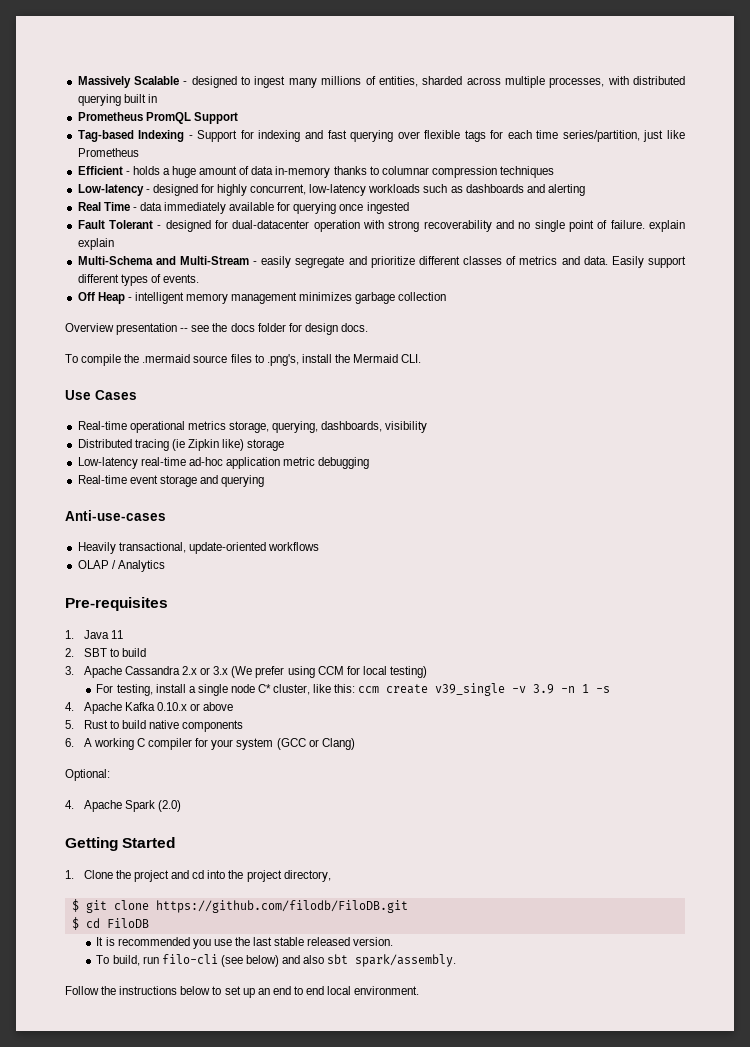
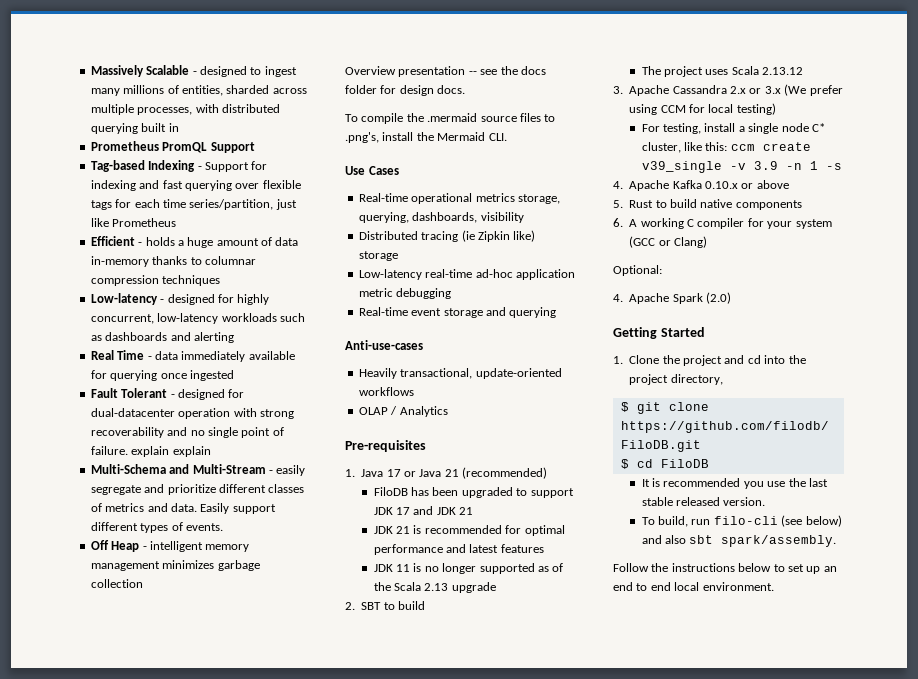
[110,630,123,639] 11 -> [386,467,548,479] [373,487,574,498] [373,506,474,515] [373,525,565,536] [373,544,544,555] [373,563,564,574] [373,582,496,593] 17 or Java 21 (recommended) // FiloDB has been upgraded to support JDK 17 and JDK 21 // JDK 21 is recommended for optimal performance and latest features // JDK 11 is no longer supported as of the Scala 2.13 upgrade
(146, 652) none -> [641,66,804,77] // The project uses Scala 2.13.12

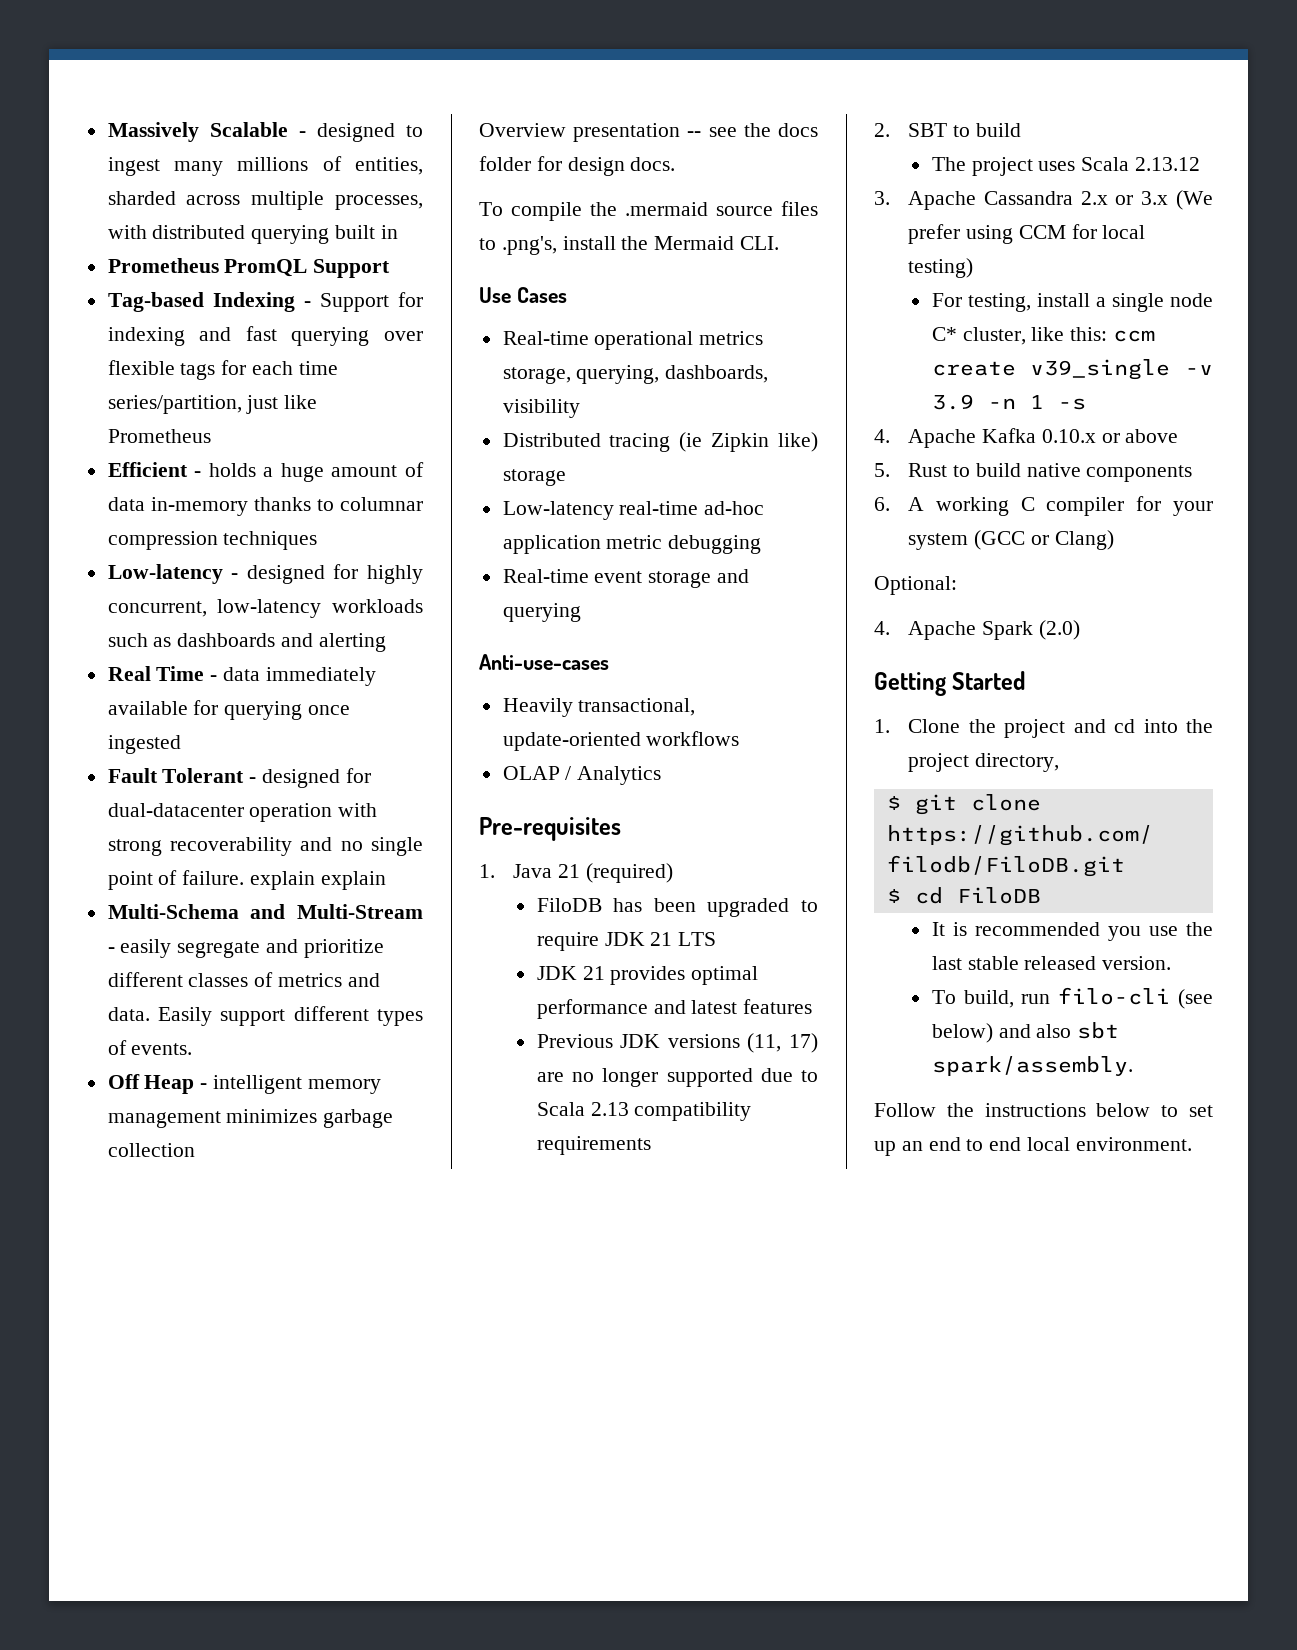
[386,467,548,479] 17 or Java 21 (recommended) -> [557,863,673,883] 21 (required)
[530,488,574,498] [373,506,474,515] [373,525,522,534] support JDK 17 and JDK 21 // JDK 21 is recommended for -> [536,932,717,951] [536,966,686,985] require JDK 21 LTS // JDK 21 provides
[373,563,564,574] [373,582,496,593] JDK 11 is no longer supported as of the Scala 2.13 upgrade -> [536,1033,818,1053] [536,1068,819,1087] [536,1102,752,1121] [536,1136,651,1155] Previous JDK versions (11, 17) are no longer supported due to Scala 2.13 compatibility requirements

